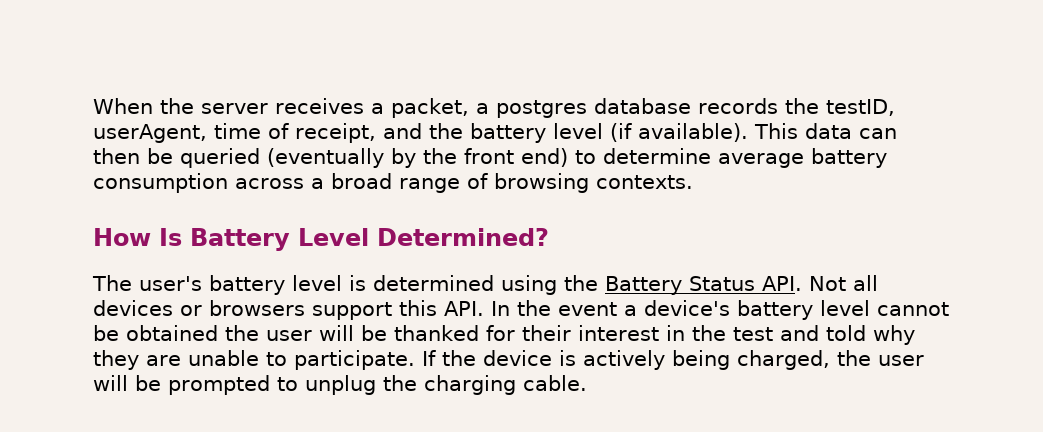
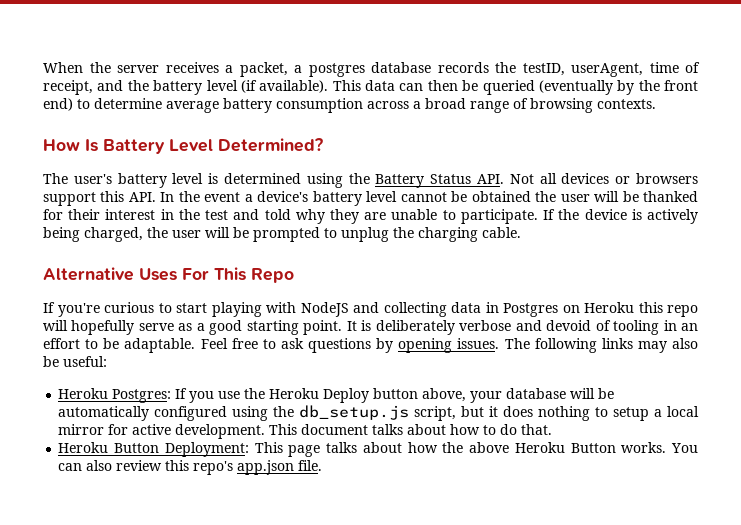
(587, 383) none -> [43,267,294,283] [43,302,698,317] [43,320,699,335] [43,338,698,353] [43,356,107,367] [58,388,615,403] [58,405,699,421] [58,424,553,439] [58,442,699,457] [58,460,323,475] // Alternative Uses For This Repo // If you're curious to start playing with NodeJS and collecting data in Postgres on Heroku this repo will hopefully serve as a good starting point. It is deliberately verbose and devoid of tooling in an effort to be adaptable. Feel free to ask questions by opening issues. The following links may also be useful: // Heroku Postgres: If you use the Heroku Deploy button above, your database will be automatically configured using the db_setup.js script, but it does nothing to setup a local mirror for active development. This document talks about how to do that. // Heroku Button Deployment: This page talks about how the above Heroku Button works. You can also review this repo's app.json file.

